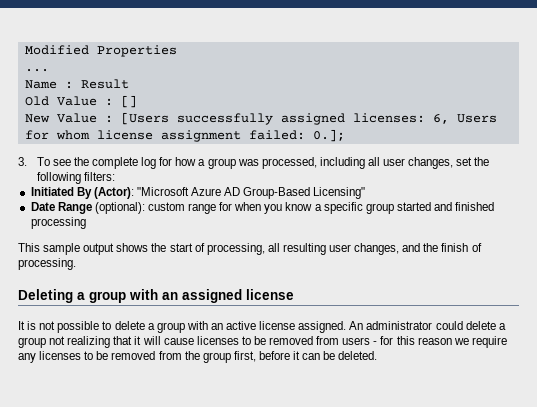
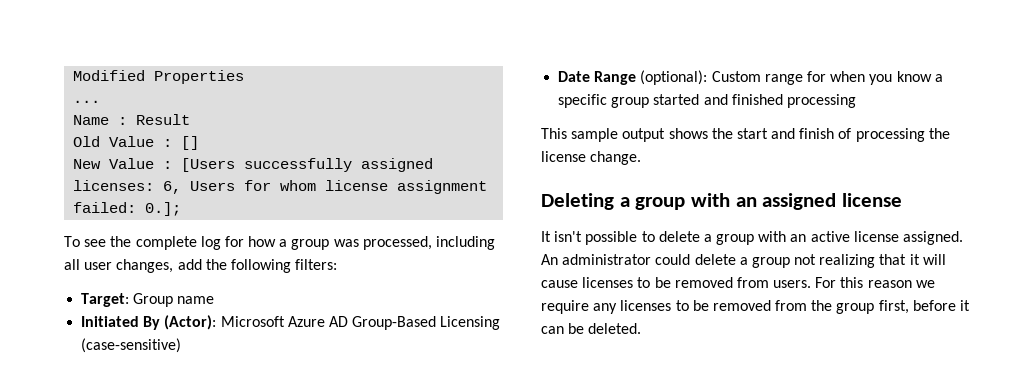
[18,157,27,166] 3. -> (182, 209) none
[456,157,473,166] set -> [177,259,202,270] add
(115, 176) none -> [81,293,215,307] // Target: Group name
[136,187,189,196] "Microsoft -> [220,316,285,327] Microsoft
[313,187,366,199] Licensing" -> [440,316,501,330] [81,338,182,353] Licensing (case-sensitive)
[147,202,185,211] custom -> [711,71,761,82] Custom
[194,243,482,255] [18,258,76,270] of processing, all resulting user changes, and the finish of processing. -> [771,128,950,142] [541,151,642,165] and finish of processing the license change.
[27,321,56,330] is not -> [554,231,583,242] isn't
[342,336,394,345] users - for -> [773,277,837,288] users. For

